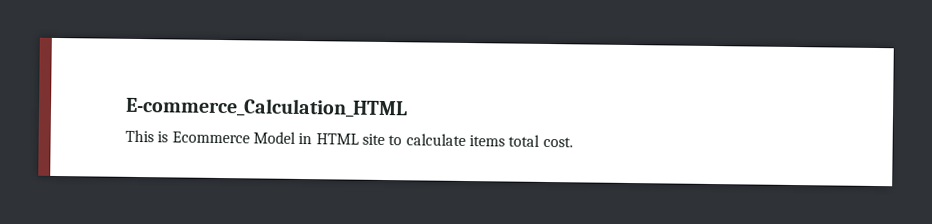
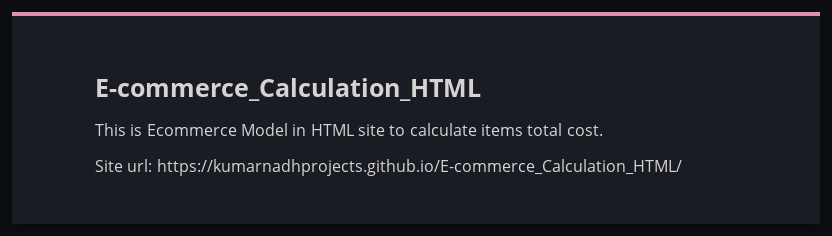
(573, 142) none -> [95,159,682,176] // Site url: https://kumarnadhprojects.github.io/E-commerce_Calculation_HTML/

